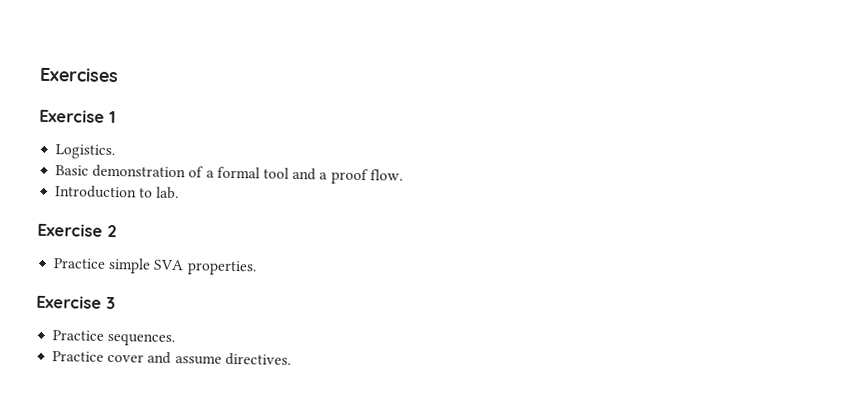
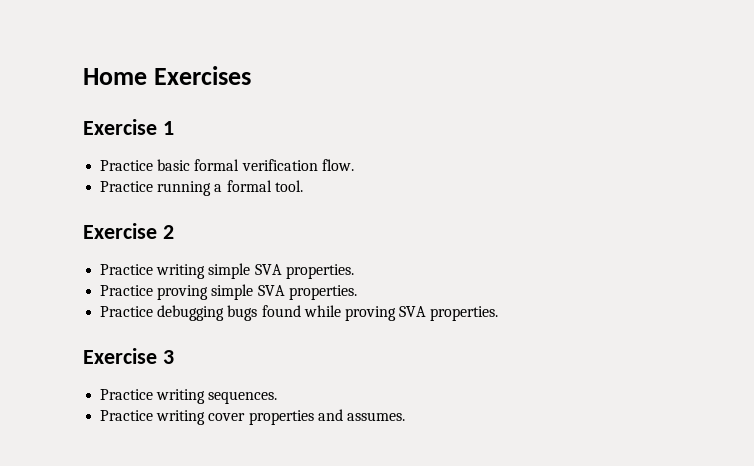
(39, 74) none -> [83,68,147,85] Home
[55,144,116,160] [55,164,403,185] [55,185,180,200] Logistics. // Basic demonstration of a formal tool and a proof flow. // Introduction to lab. -> [100,159,354,171] [100,180,303,196] Practice basic formal verification flow. // Practice running a formal tool.
[108,257,257,276] simple SVA properties. -> [156,263,354,279] [100,284,357,300] [100,305,499,321] writing simple SVA properties. // Practice proving simple SVA properties. // Practice debugging bugs found while proving SVA properties.
(105, 335) none -> [156,389,206,404] writing
[107,351,291,366] cover and assume directives. -> [156,409,405,425] writing cover properties and assumes.

